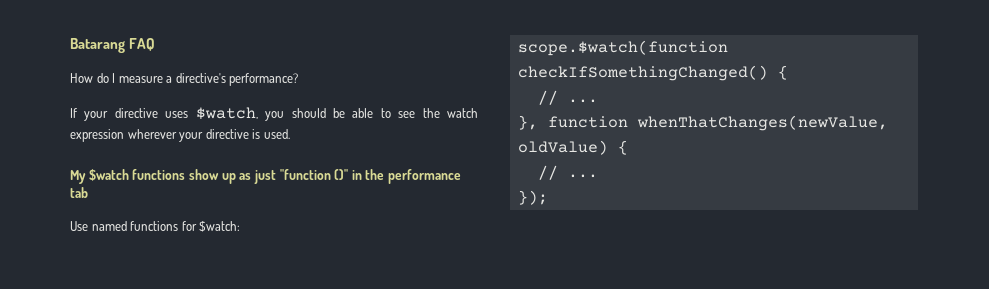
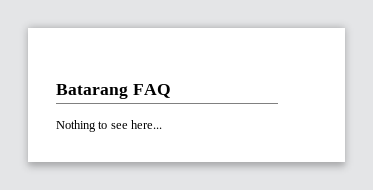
[70,73,299,86] [70,107,479,121] [70,129,290,142] [70,169,462,184] [70,187,88,198] [70,221,241,232] [517,40,728,56] [517,65,788,81] [537,90,598,105] [517,115,888,131] [517,140,628,155] [537,165,598,180] [517,190,548,205] How do I measure a directive's performance? // If your directive uses $watch, you should be able to see the watch expression wherever your directive is used. // My $watch functions show up as just "function ()" in the performance tab // Use named functions for $watch: // scope.$watch(function checkIfSomethingChanged() { // // ... // }, function whenThatChanges(newValue, oldValue) { // // ... // }); -> [56,120,163,132] Nothing to see here...

